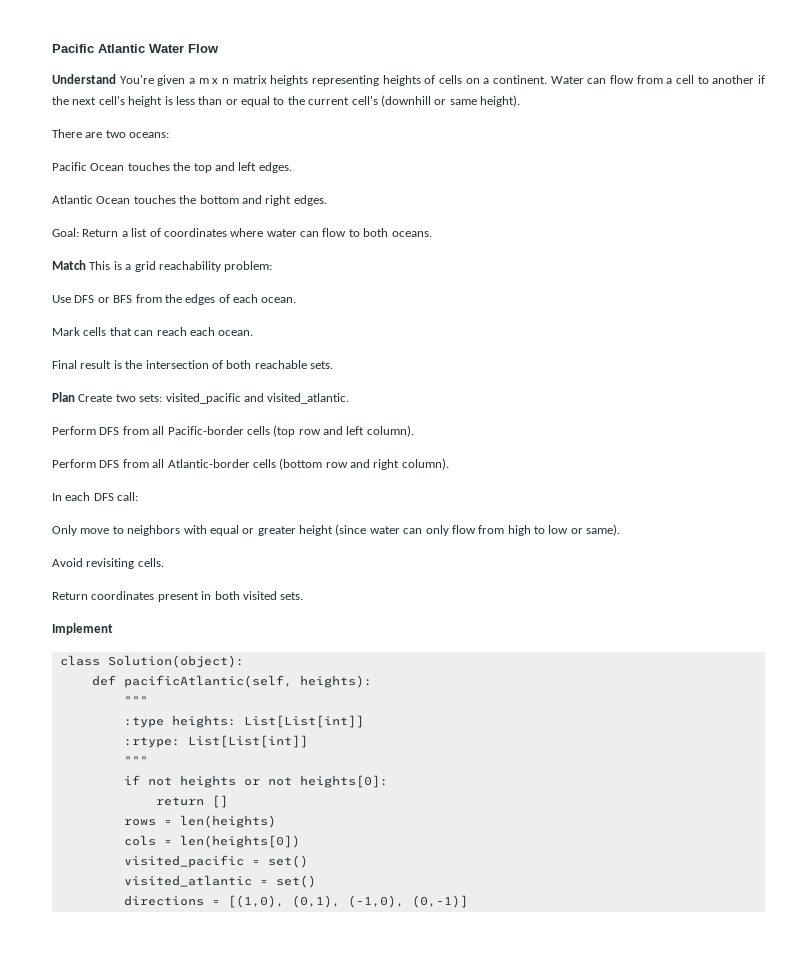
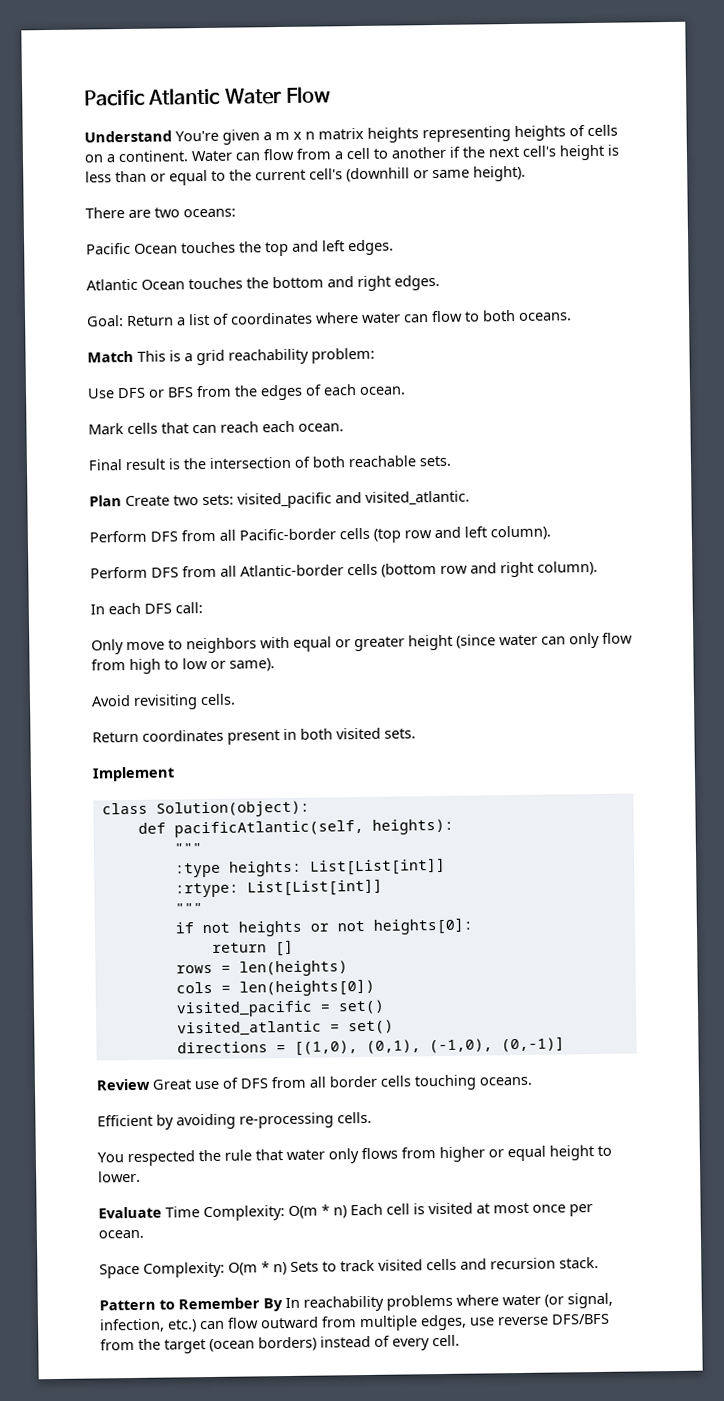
(468, 901) none -> [96,1074,532,1091] [97,1111,372,1130] [97,1145,612,1167] [98,1170,141,1183] [98,1202,593,1222] [98,1229,144,1239] [99,1256,599,1279] [99,1292,613,1312] [99,1313,610,1333] [100,1334,460,1354] // Review Great use of DFS from all border cells touching oceans. // Efficient by avoiding re-processing cells. // You respected the rule that water only flows from higher or equal height to lower. // Evaluate Time Complexity: O(m * n) Each cell is visited at most once per ocean. // Space Complexity: O(m * n) Sets to track visited cells and recursion stack. // Pattern to Remember By In reachability problems where water (or signal, infection, etc.) can flow outward from multiple edges, use reverse DFS/BFS from the target (ocean borders) instead of every cell.

